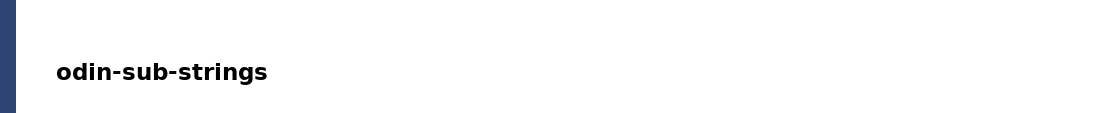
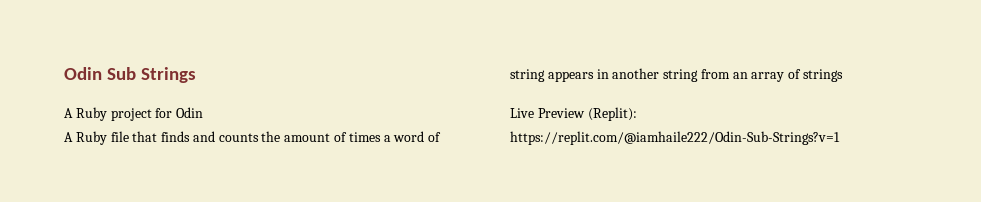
[56,63,268,85] odin-sub-strings -> [64,67,196,83] [64,107,204,121] [64,131,442,145] [510,68,844,82] [510,107,637,121] [510,131,840,145] Odin Sub Strings // A Ruby project for Odin // A Ruby file that finds and counts the amount of times a word of string appears in another string from an array of strings // Live Preview (Replit): https://replit.com/@iamhaile222/Odin-Sub-Strings?v=1

